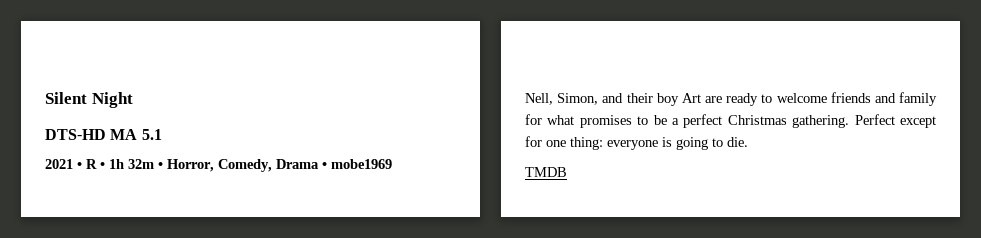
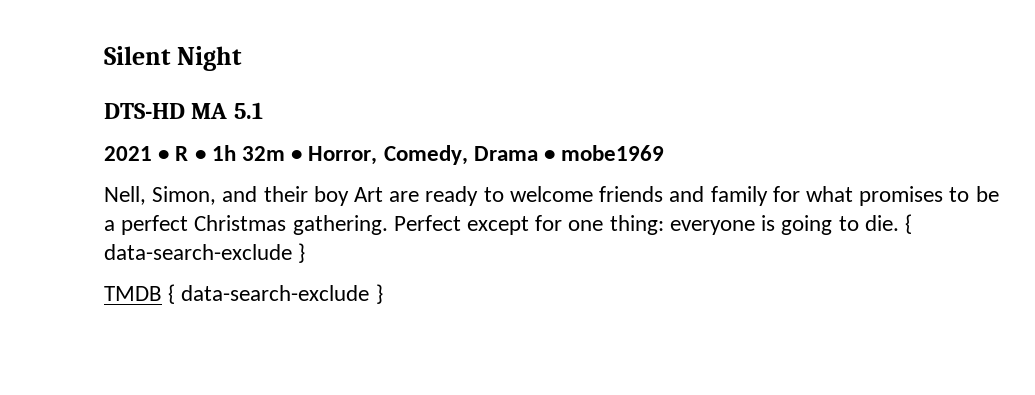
[525,167,567,177] // TMDB -> [904,214,912,234] [104,243,306,263] [104,284,383,304] { data-search-exclude } // TMDB { data-search-exclude }

